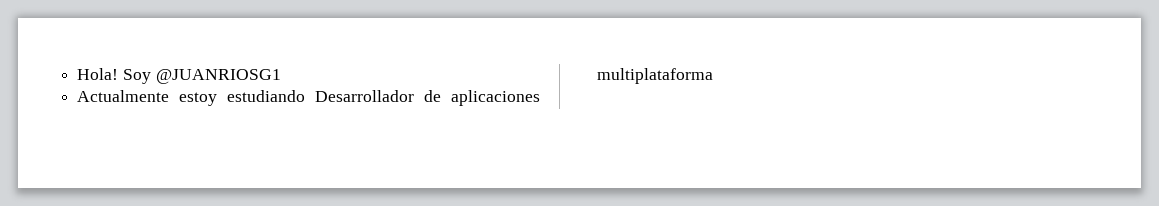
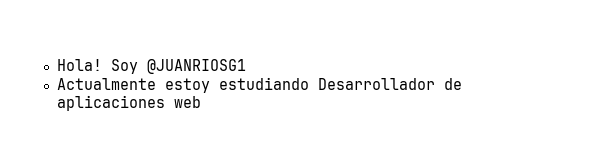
[597,68,714,84] multiplataforma -> [173,96,201,108] web

